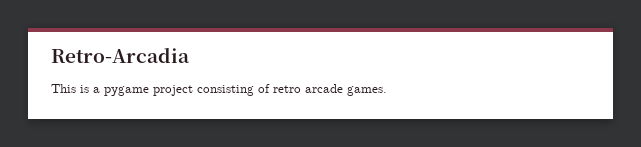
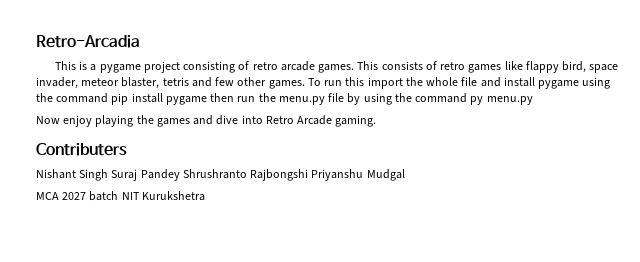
(387, 91) none -> [357,61,619,73] [36,77,611,89] [36,93,533,105] [36,115,377,127] [36,143,127,156] [36,169,405,181] [36,191,205,201] This consists of retro games like flappy bird, space invader, meteor blaster, tetris and few other games. To run this import the whole file and install pygame using the command pip install pygame then run the menu.py file by using the command py menu.py // Now enjoy playing the games and dive into Retro Arcade gaming. // Contributers // Nishant Singh Suraj Pandey Shrushranto Rajbongshi Priyanshu Mudgal // MCA 2027 batch NIT Kurukshetra

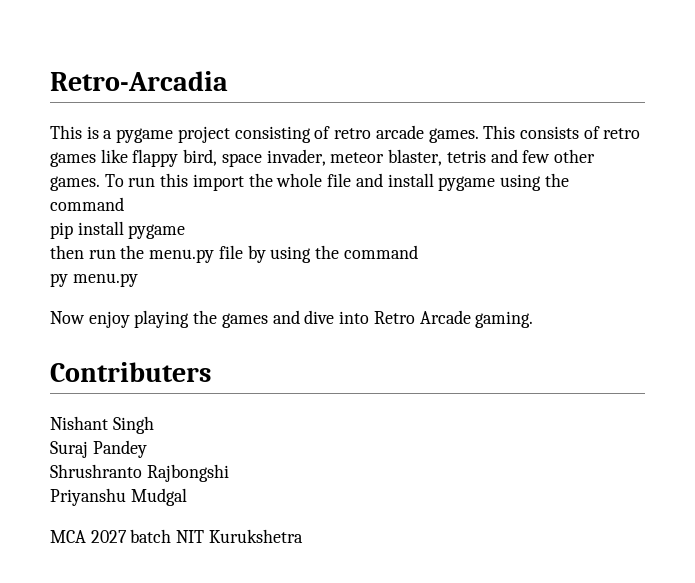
(109, 98) none -> (124, 204) //
(207, 100) none -> (186, 231) //
(468, 98) none -> (418, 252) //
(109, 175) none -> (154, 425) //
(180, 175) none -> (147, 449) //
(309, 175) none -> (229, 473) //

